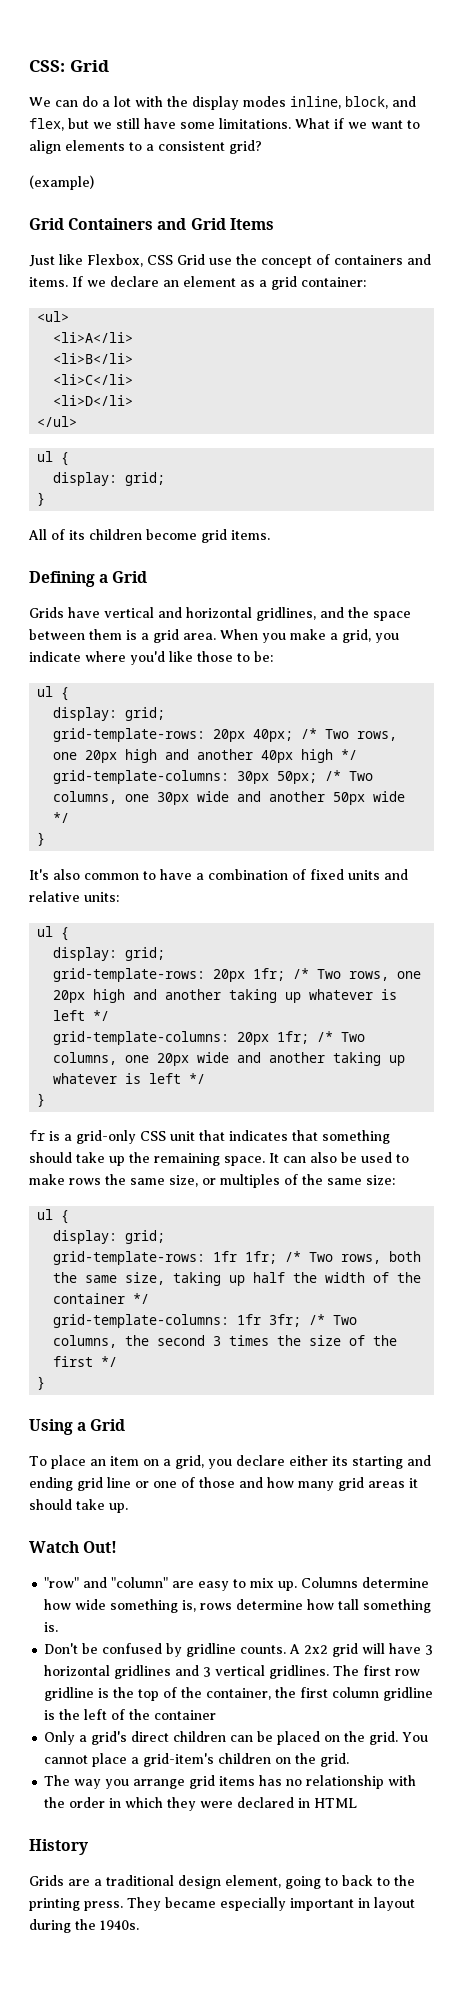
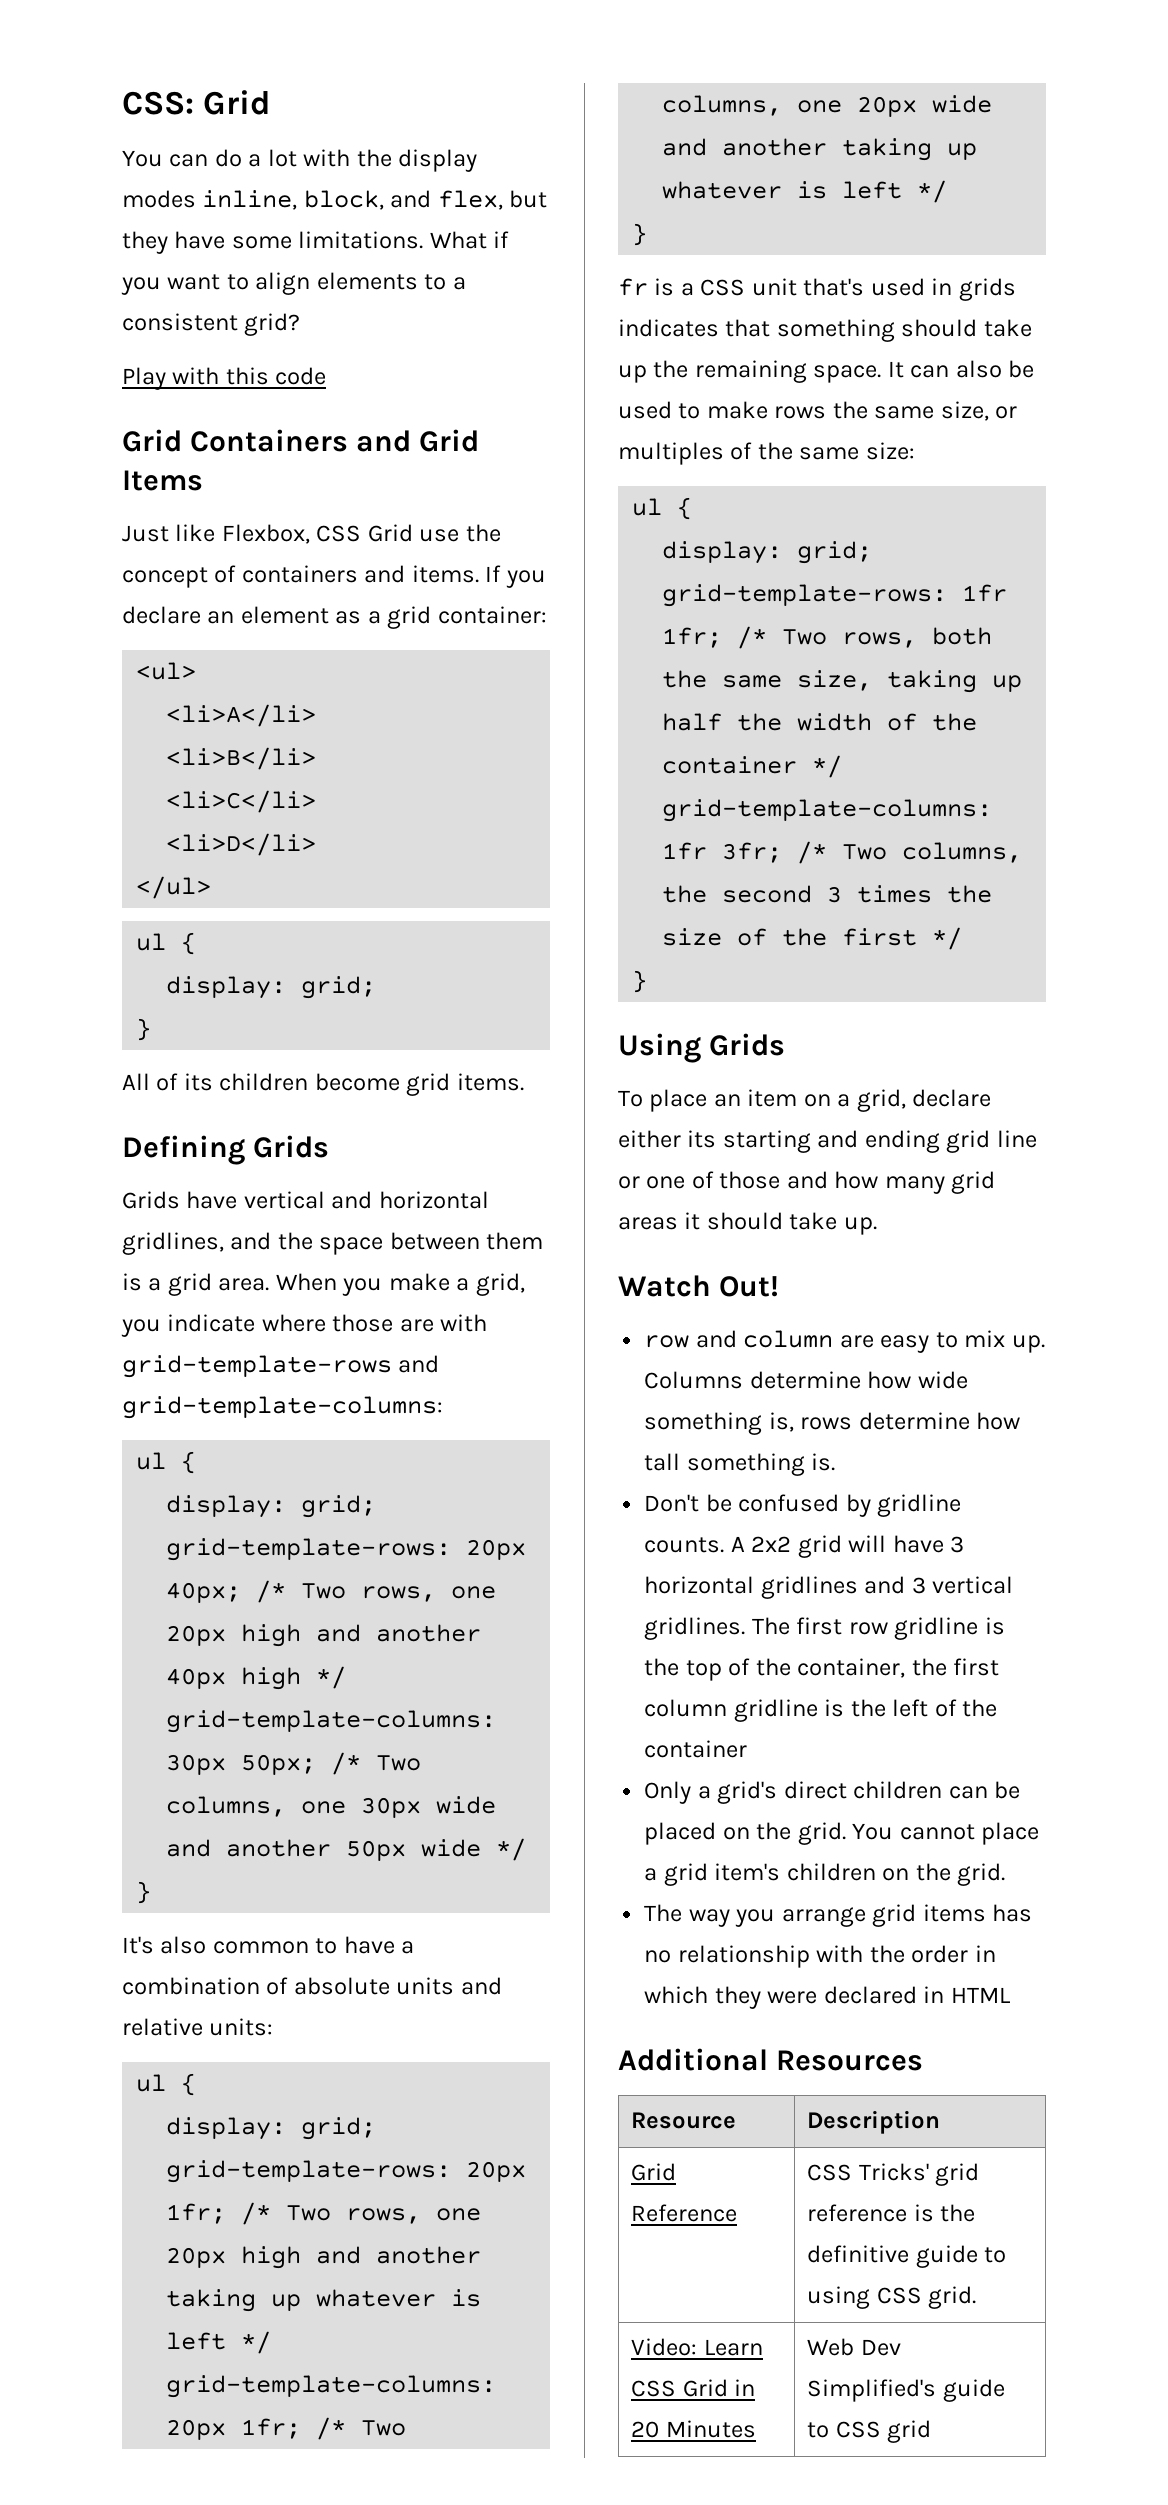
[29,97,51,107] We -> [122,150,163,167] You
[93,118,140,129] we still -> [122,231,168,254] they
[348,122,367,129] we -> [121,277,161,295] you
[29,175,94,190] (example) -> [122,367,327,390] Play with this code
[87,280,106,287] we -> [505,570,546,588] you
[99,571,148,583] a Grid -> [253,1135,330,1158] Grids
[130,651,273,665] you'd like those to be: -> [332,1314,488,1332] [122,1355,440,1378] [122,1396,443,1419] those are with grid-template-rows and grid-template-columns:
[310,869,344,880] fixed -> [293,1977,390,1995] absolute
[76,1130,136,1144] grid-only -> (694, 289) none
[199,1130,225,1141] that -> [803,278,1016,301] that's used in grids
[77,1419,126,1431] a Grid -> [709,1033,786,1056] Grids
[207,1459,232,1469] you -> (906, 1100) none
[44,1577,169,1588] "row" and "column" -> [644,1330,834,1348] row and column
[143,1753,215,1767] grid-item's -> [663,1863,781,1886] grid item's
[29,1839,88,1855] [29,1875,415,1889] [29,1897,415,1911] [29,1919,139,1933] History // Grids are a traditional design element, going to back to the printing press. They became especially important in layout during the 1940s. -> [618,2048,924,2071] [631,2112,737,2129] [807,2110,941,2134] [631,2163,677,2181] [631,2204,738,2222] [807,2163,980,2186] [807,2204,976,2222] [807,2245,1007,2268] [807,2286,977,2309] [631,2338,763,2356] [631,2379,756,2397] [631,2420,756,2438] [807,2338,901,2356] [807,2379,1005,2402] [807,2420,932,2443] Additional Resources // Resource | Description // Grid Reference | CSS Tricks' grid reference is the definitive guide to using CSS grid. // Video: Learn CSS Grid in 20 Minutes | Web Dev Simplified's guide to CSS grid

